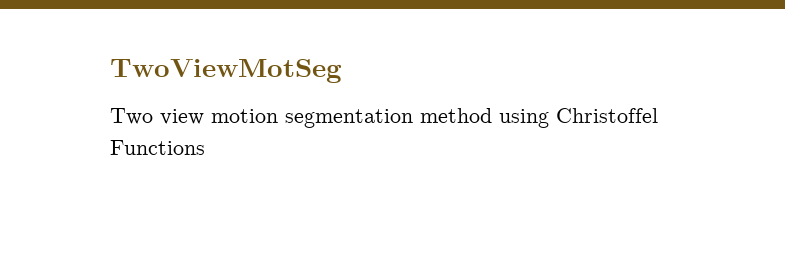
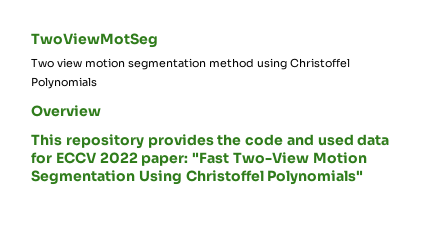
[110,140,205,155] Functions -> [31,77,97,89] [31,105,101,117] [31,134,390,149] [31,152,367,166] [31,170,364,185] Polynomials // Overview // This repository provides the code and used data for ECCV 2022 paper: "Fast Two-View Motion Segmentation Using Christoffel Polynomials"

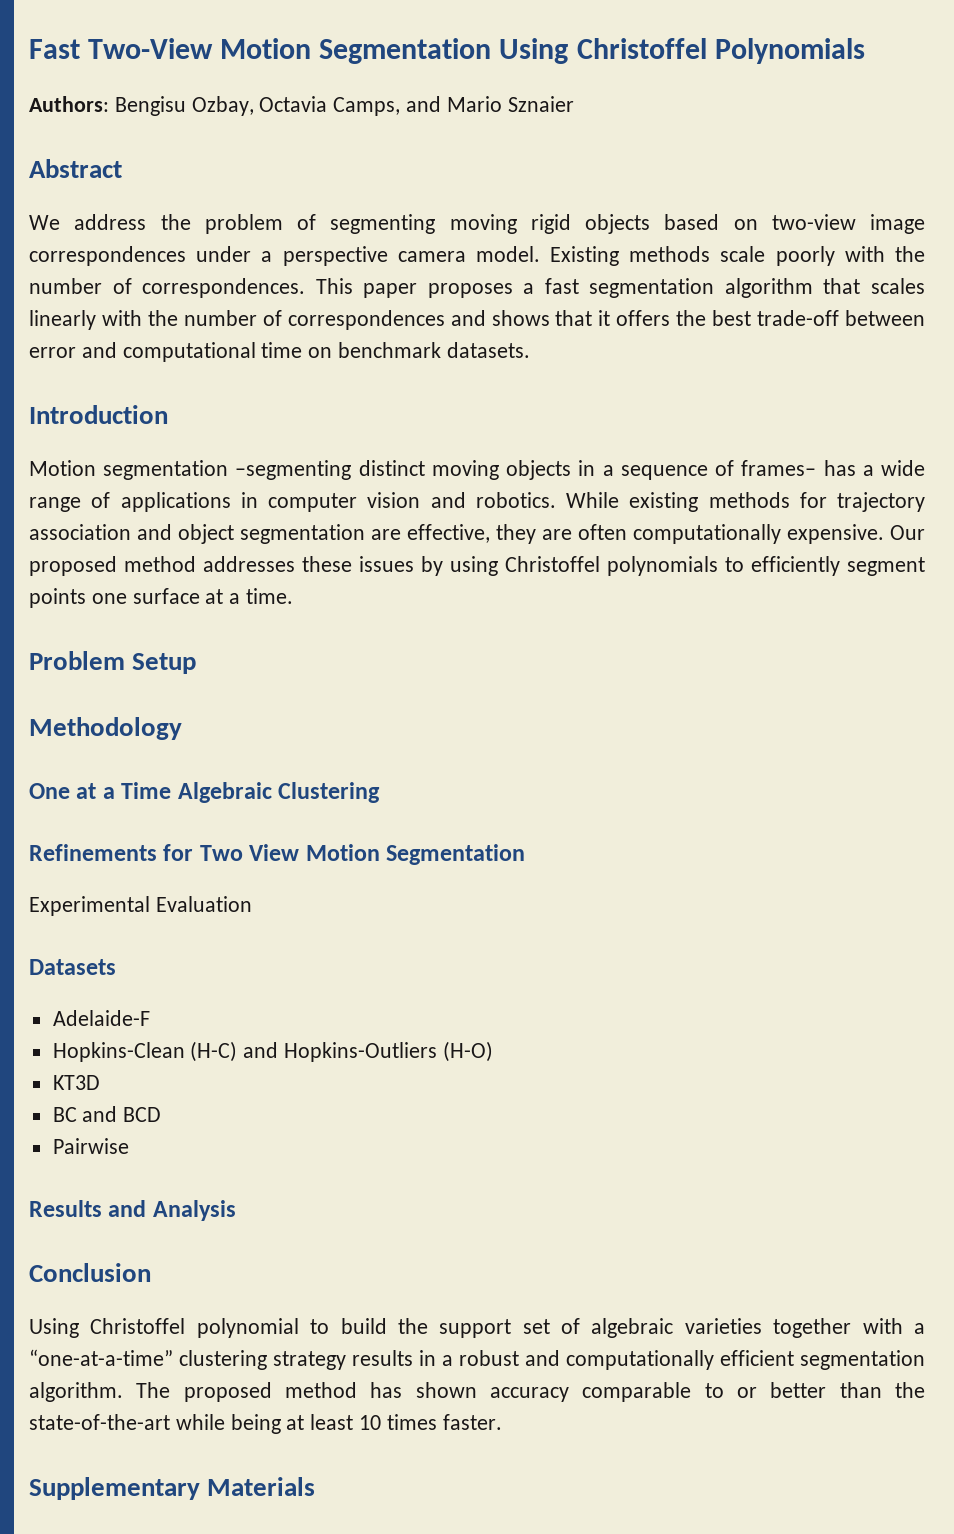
[31,33,158,48] [31,58,350,70] [31,77,97,89] [31,105,101,117] [31,134,390,149] [31,152,230,166] TwoViewMotSeg // Two view motion segmentation method using Christoffel Polynomials // Overview // This repository provides the code and used data for ECCV 2022 paper: "Fast -> [29,39,80,59] Fast
[267,170,364,185] Polynomials" -> [714,38,865,64] [29,96,574,116] [29,159,122,178] [29,214,925,234] [29,246,925,266] [29,278,925,298] [29,310,926,330] [29,342,530,362] [29,405,168,424] [29,460,926,480] [29,492,925,512] [29,524,925,544] [29,556,925,576] [29,588,294,608] [29,651,197,674] [29,717,182,740] [29,782,381,803] [29,844,526,865] [29,896,252,916] [29,959,116,975] [52,1010,150,1026] [52,1041,493,1062] [52,1075,100,1090] [52,1106,162,1122] [52,1138,129,1154] [29,1200,236,1221] [29,1263,151,1282] [29,1318,925,1338] [29,1349,925,1370] [29,1382,926,1402] [29,1414,502,1434] [29,1477,316,1500] Polynomials // Authors: Bengisu Ozbay, Octavia Camps, and Mario Sznaier // Abstract // We address the problem of segmenting moving rigid objects based on two-view image correspondences under a perspective camera model. Existing methods scale poorly with the number of correspondences. This paper proposes a fast segmentation algorithm that scales linearly with the number of correspondences and shows that it offers the best trade-off between error and computational time on benchmark datasets. // Introduction // Motion segmentation –segmenting distinct moving objects in a sequence of frames– has a wide range of applications in computer vision and robotics. While existing methods for trajectory association and object segmentation are effective, they are often computationally expensive. Our proposed method addresses these issues by using Christoffel polynomials to efficiently segment points one surface at a time. // Problem Setup // Methodology // One at a Time Algebraic Clustering // Refinements for Two View Motion Segmentation // Experimental Evaluation // Datasets // Adelaide-F // Hopkins-Clean (H-C) and Hopkins-Outliers (H-O) // KT3D // BC and BCD // Pairwise // Results and Analysis // Conclusion // Using Christoffel polynomial to build the support set of algebraic varieties together with a “one-at-a-time” clustering strategy results in a robust and computationally efficient segmentation algorithm. The proposed method has shown accuracy comparable to or better than the state-of-the-art while being at least 10 times faster. // Supplementary Materials

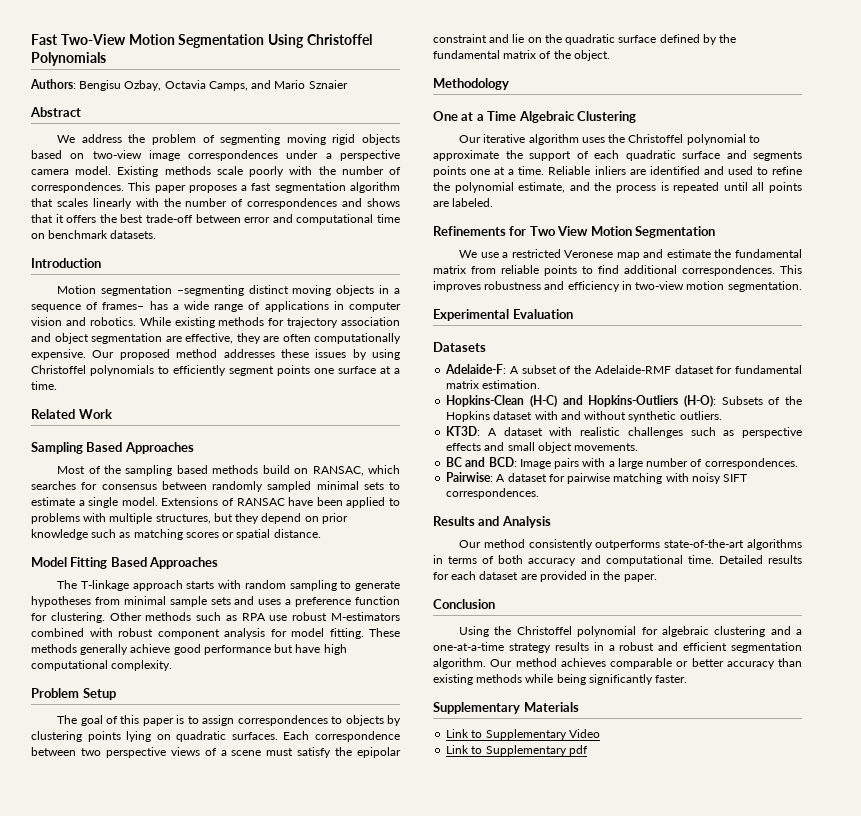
[29,651,197,674] Problem Setup -> [31,409,112,419] [31,442,194,454] [57,465,400,476] [31,481,400,492] [31,497,401,508] [31,513,348,524] [31,529,321,540] [31,557,219,569] [57,580,400,591] [31,596,400,607] [31,612,400,623] [31,628,400,639] [31,644,347,655] [31,660,173,671] [31,688,116,700] [57,715,402,726] [31,731,400,742] [31,747,401,758] [433,34,737,45] [433,50,610,61] Related Work // Sampling Based Approaches // Most of the sampling based methods build on RANSAC, which searches for consensus between randomly sampled minimal sets to estimate a single model. Extensions of RANSAC have been applied to problems with multiple structures, but they depend on prior knowledge such as matching scores or spatial distance. // Model Fitting Based Approaches // The T-linkage approach starts with random sampling to generate hypotheses from minimal sample sets and uses a preference function for clustering. Other methods such as RPA use robust M-estimators combined with robust component analysis for model fitting. These methods generally achieve good performance but have high computational complexity. // Problem Setup // The goal of this paper is to assign correspondences to objects by clustering points lying on quadratic surfaces. Each correspondence between two perspective views of a scene must satisfy the epipolar constraint and lie on the quadratic surface defined by the fundamental matrix of the object.
(381, 792) none -> [459,134,760,145] [433,150,802,161] [433,166,802,177] [433,182,802,193] [433,198,494,207] // Our iterative algorithm uses the Christoffel polynomial to approximate the support of each quadratic surface and segments points one at a time. Reliable inliers are identified and used to refine the polynomial estimate, and the process is repeated until all points are labeled.
[29,896,252,916] [29,959,116,975] [52,1010,150,1026] [52,1041,493,1062] [52,1075,100,1090] [52,1106,162,1122] [52,1138,129,1154] [29,1200,236,1221] Experimental Evaluation // Datasets // Adelaide-F // Hopkins-Clean (H-C) and Hopkins-Outliers (H-O) // KT3D // BC and BCD // Pairwise // Results and Analysis -> [459,249,802,260] [433,265,802,276] [433,281,802,292] [433,309,573,321] [433,342,486,352] [445,364,802,374] [446,380,541,389] [446,395,803,407] [446,411,722,422] [446,426,802,438] [446,442,639,453] [446,457,798,469] [446,472,748,484] [446,488,540,499] [433,516,551,528] [459,539,802,550] [433,555,802,566] [433,571,657,582] We use a restricted Veronese map and estimate the fundamental matrix from reliable points to find additional correspondences. This improves robustness and efficiency in two-view motion segmentation. // Experimental Evaluation // Datasets // Adelaide-F: A subset of the Adelaide-RMF dataset for fundamental matrix estimation. // Hopkins-Clean (H-C) and Hopkins-Outliers (H-O): Subsets of the Hopkins dataset with and without synthetic outliers. // KT3D: A dataset with realistic challenges such as perspective effects and small object movements. // BC and BCD: Image pairs with a large number of correspondences. // Pairwise: A dataset for pairwise matching with noisy SIFT correspondences. // Results and Analysis // Our method consistently outperforms state-of-the-art algorithms in terms of both accuracy and computational time. Detailed results for each dataset are provided in the paper.
[90,1318,925,1338] [29,1349,267,1370] Christoffel polynomial to build the support set of algebraic varieties together with a “one-at-a-time” clustering -> [494,626,802,637] [433,642,504,651] the Christoffel polynomial for algebraic clustering and a one-at-a-time
[566,1350,714,1370] computationally -> (679, 646) none
[136,1382,926,1402] [29,1414,502,1434] [29,1477,316,1500] The proposed method has shown accuracy comparable to or better than the state-of-the-art while being at least 10 times faster. // Supplementary Materials -> [490,658,802,669] [433,674,688,685] [433,702,579,714] [446,729,600,740] [446,745,588,756] Our method achieves comparable or better accuracy than existing methods while being significantly faster. // Supplementary Materials // Link to Supplementary Video // Link to Supplementary pdf

